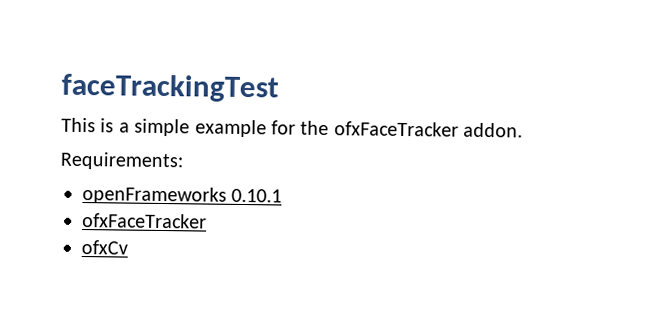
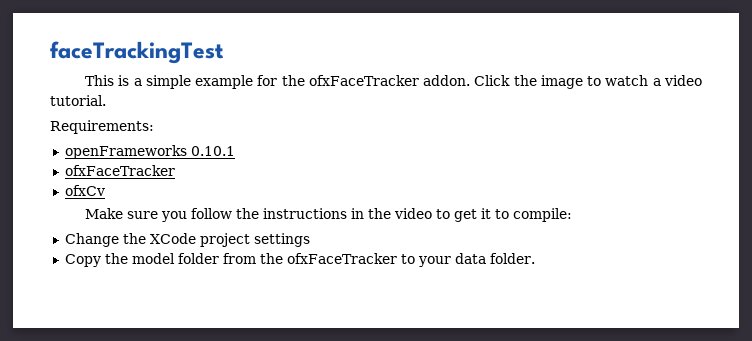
(524, 130) none -> [474,75,702,89] [50,95,106,106] Click the image to watch a video tutorial.
(128, 247) none -> [85,208,573,222] [64,233,310,247] [64,253,535,267] // Make sure you follow the instructions in the video to get it to compile: // Change the XCode project settings // Copy the model folder from the ofxFaceTracker to your data folder.

